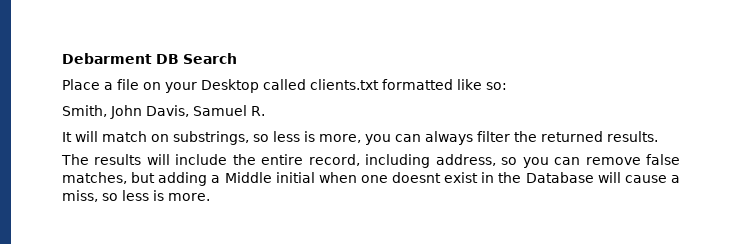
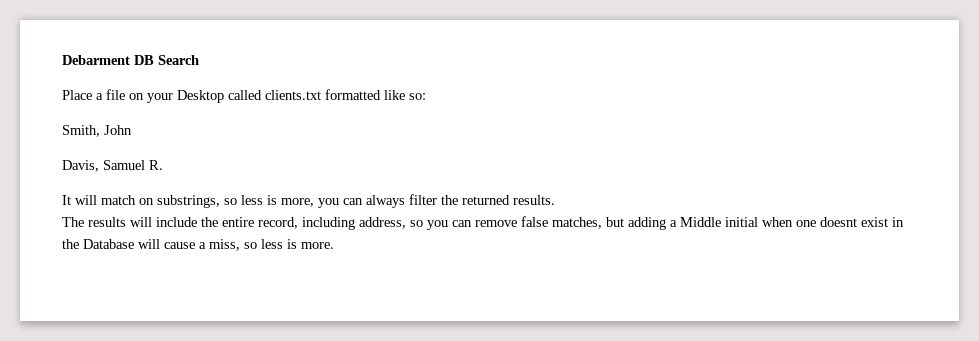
(142, 112) none -> (132, 130) //

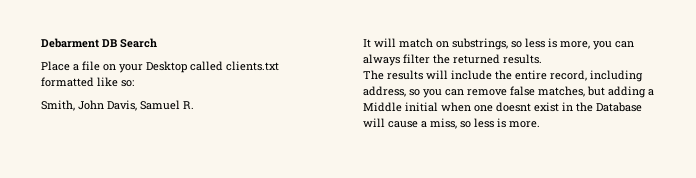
(132, 130) // -> (104, 105) none

